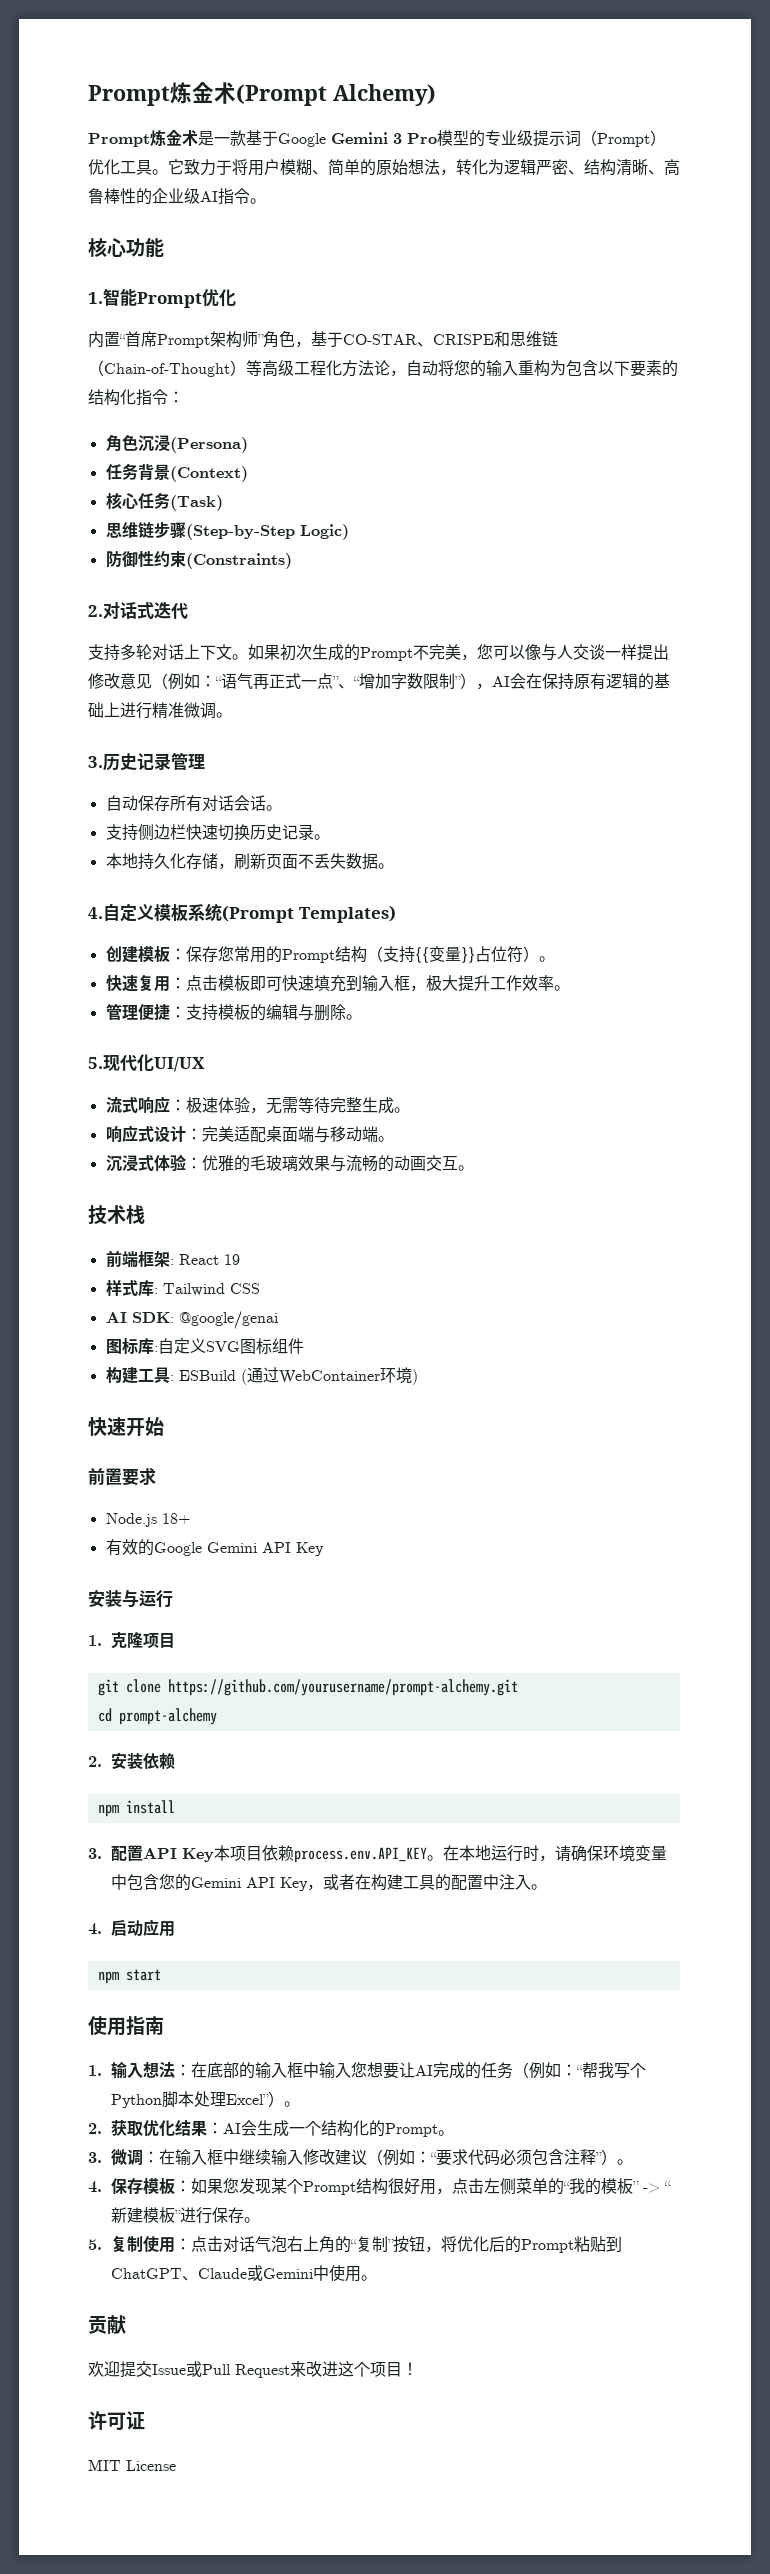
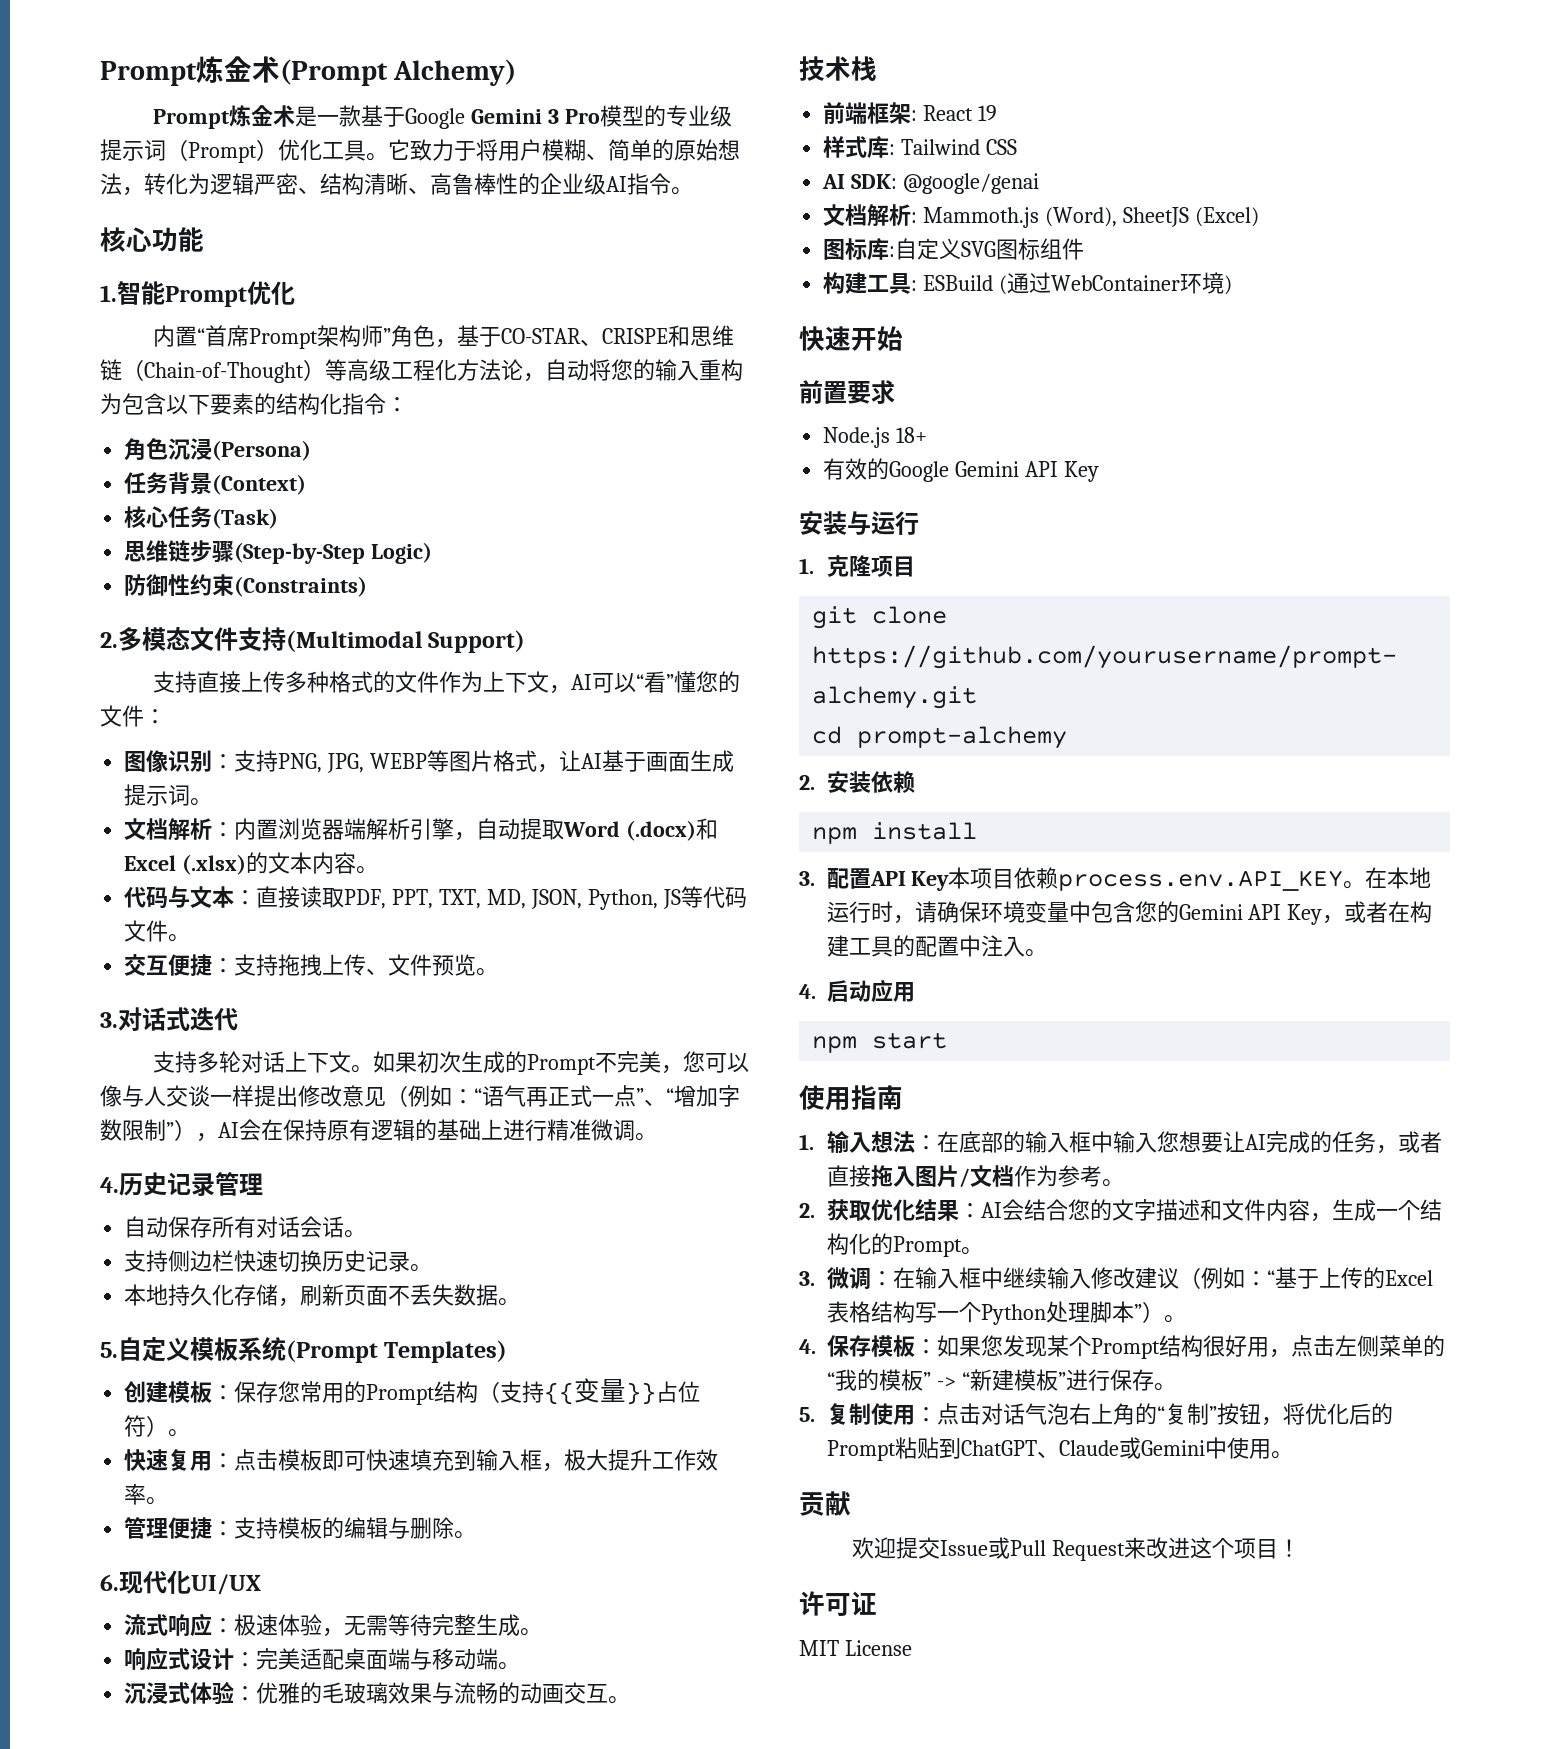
(103, 611) none -> [118,627,526,653] [153,671,741,694] [100,705,166,727] [124,750,735,773] [124,784,213,806] [124,818,719,841] [124,852,379,875] [124,886,747,910] [124,920,191,942] [124,954,499,976] [100,1012,118,1028] 多模态文件支持(Multimodal Support) // 支持直接上传多种格式的文件作为上下文，AI可以“看”懂您的文件： // 图像识别：支持PNG, JPG, WEBP等图片格式，让AI基于画面生成提示词。 // 文档解析：内置浏览器端解析引擎，自动提取Word (.docx)和Excel (.xlsx)的文本内容。 // 代码与文本：直接读取PDF, PPT, TXT, MD, JSON, Python, JS等代码文件。 // 交互便捷：支持拖拽上传、文件预览。 // 3.
[88,756,103,768] 3. -> [100,1177,119,1193] 4.
[88,907,103,919] 4. -> [100,1342,118,1358] 5.
[88,1057,103,1069] 5. -> [100,1574,119,1591] 6.
(278, 1320) none -> [823,204,1259,228] // 文档解析: Mammoth.js (Word), SheetJS (Excel)
[513,2062,647,2079] [111,2091,285,2108] （例如：“帮我写个Python脚本处理Excel”） -> [1375,1131,1442,1154] [826,1165,1102,1188] ，或者直接拖入图片/文档作为参考
(258, 2128) none -> [1023,1199,1332,1222] 结合您的文字描述和文件内容，
[436,2149,597,2166] 要求代码必须包含注释 -> [1274,1267,1433,1289] [826,1301,1134,1325] 基于上传的Excel表格结构写一个Python处理脚本

